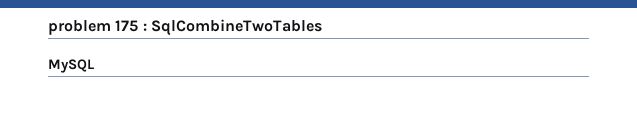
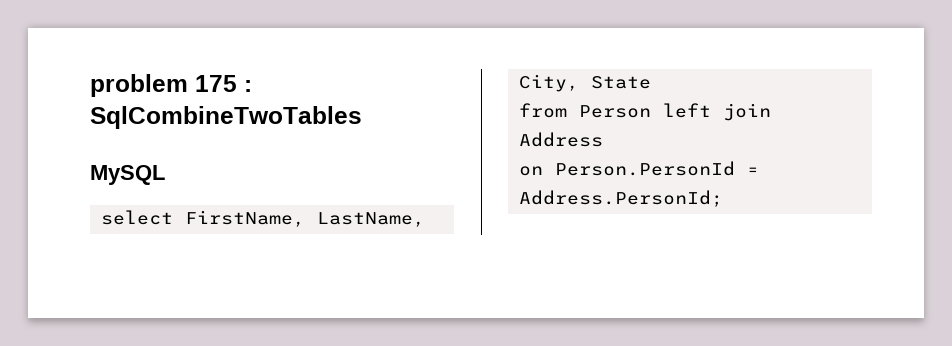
(94, 66) none -> [101,210,426,227] [519,74,652,92] [519,103,772,121] [519,132,604,147] [519,161,760,176] [519,190,724,207] // select FirstName, LastName, City, State // from Person left join Address // on Person.PersonId = Address.PersonId;

